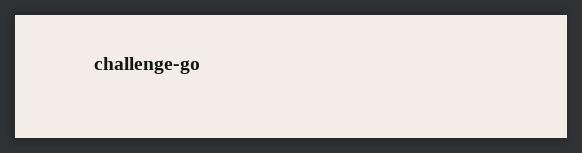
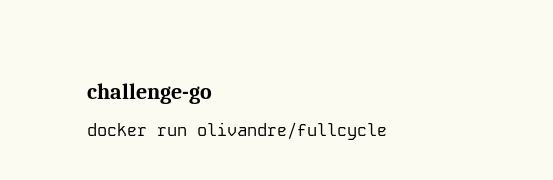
(200, 65) none -> [87,122,387,140] // docker run olivandre/fullcycle

